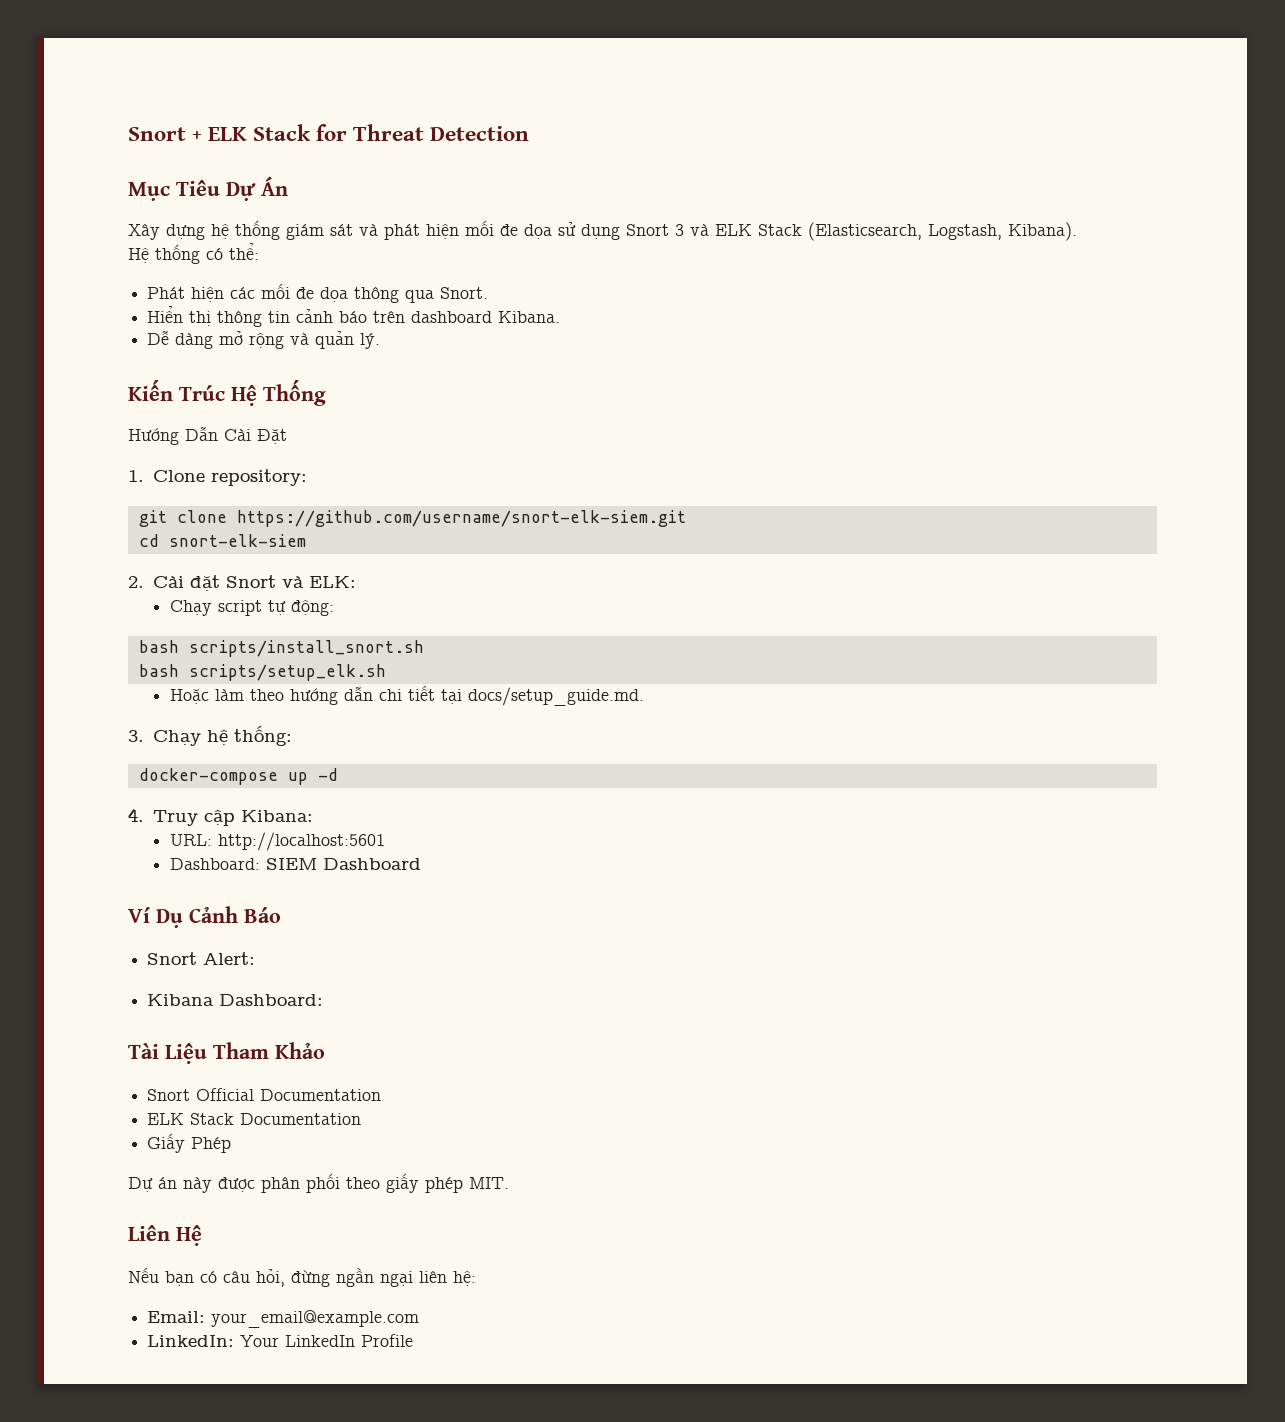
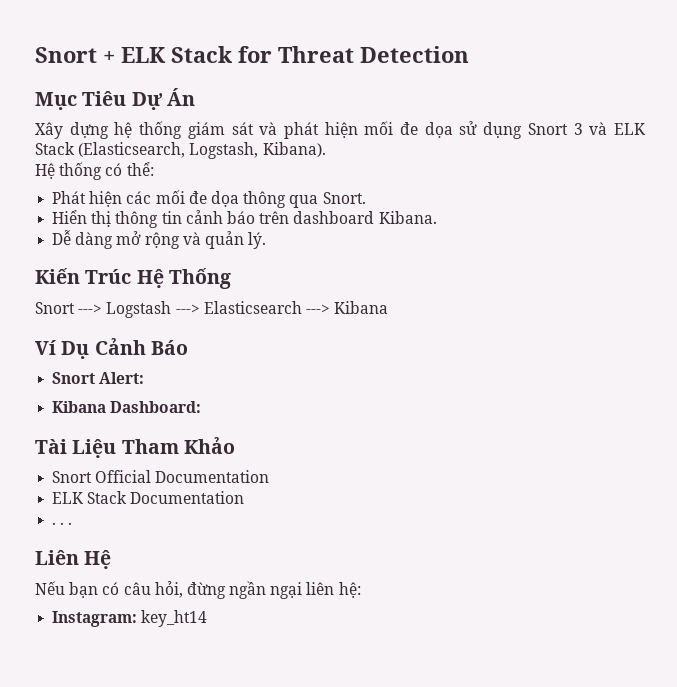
[128,426,287,445] [128,469,307,486] [138,510,686,527] [138,534,306,547] [128,575,356,591] [169,600,334,616] [138,640,424,657] [138,664,386,681] [169,685,644,706] [128,725,292,746] [138,768,338,785] [128,808,313,826] [169,832,385,851] [169,858,421,870] Hướng Dẫn Cài Đặt // 1. Clone repository: // git clone https://github.com/username/snort-elk-siem.git // cd snort-elk-siem // 2. Cài đặt Snort và ELK: // Chạy script tự động: // bash scripts/install_snort.sh // bash scripts/setup_elk.sh // Hoặc làm theo hướng dẫn chi tiết tại docs/setup_guide.md. // 3. Chạy hệ thống: // docker-compose up -d // 4. Truy cập Kibana: // URL: http://localhost:5601 // Dashboard: SIEM Dashboard -> [35,301,389,318] Snort ---> Logstash ---> Elasticsearch ---> Kibana
[147,1133,232,1153] [128,1173,509,1193] Giấy Phép // Dự án này được phân phối theo giấy phép MIT. -> [52,522,73,525] . . .
[147,1310,420,1328] [147,1334,414,1347] Email: your_email@example.com // LinkedIn: Your LinkedIn Profile -> [52,610,208,627] Instagram: key_ht14

